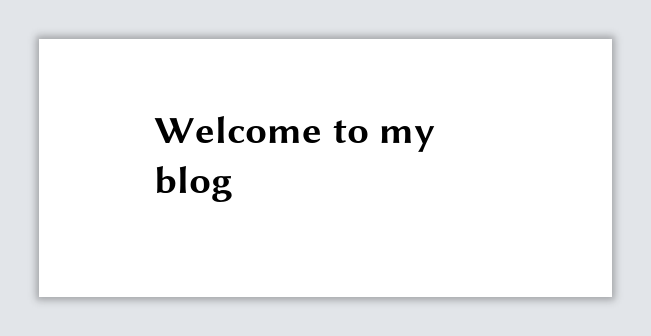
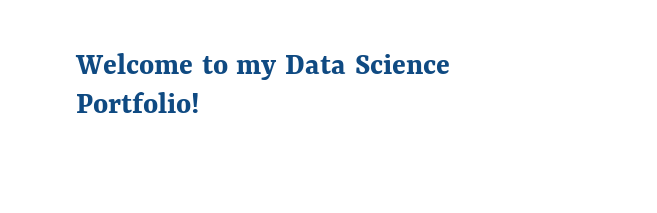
[154,166,233,202] blog -> [284,54,450,74] [76,92,200,113] Data Science Portfolio!

